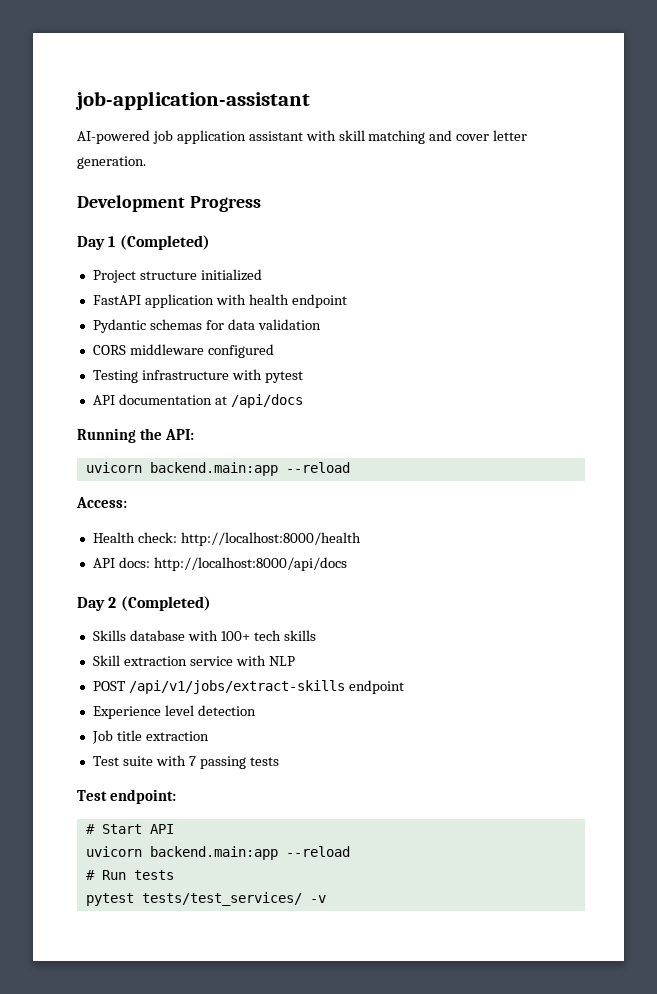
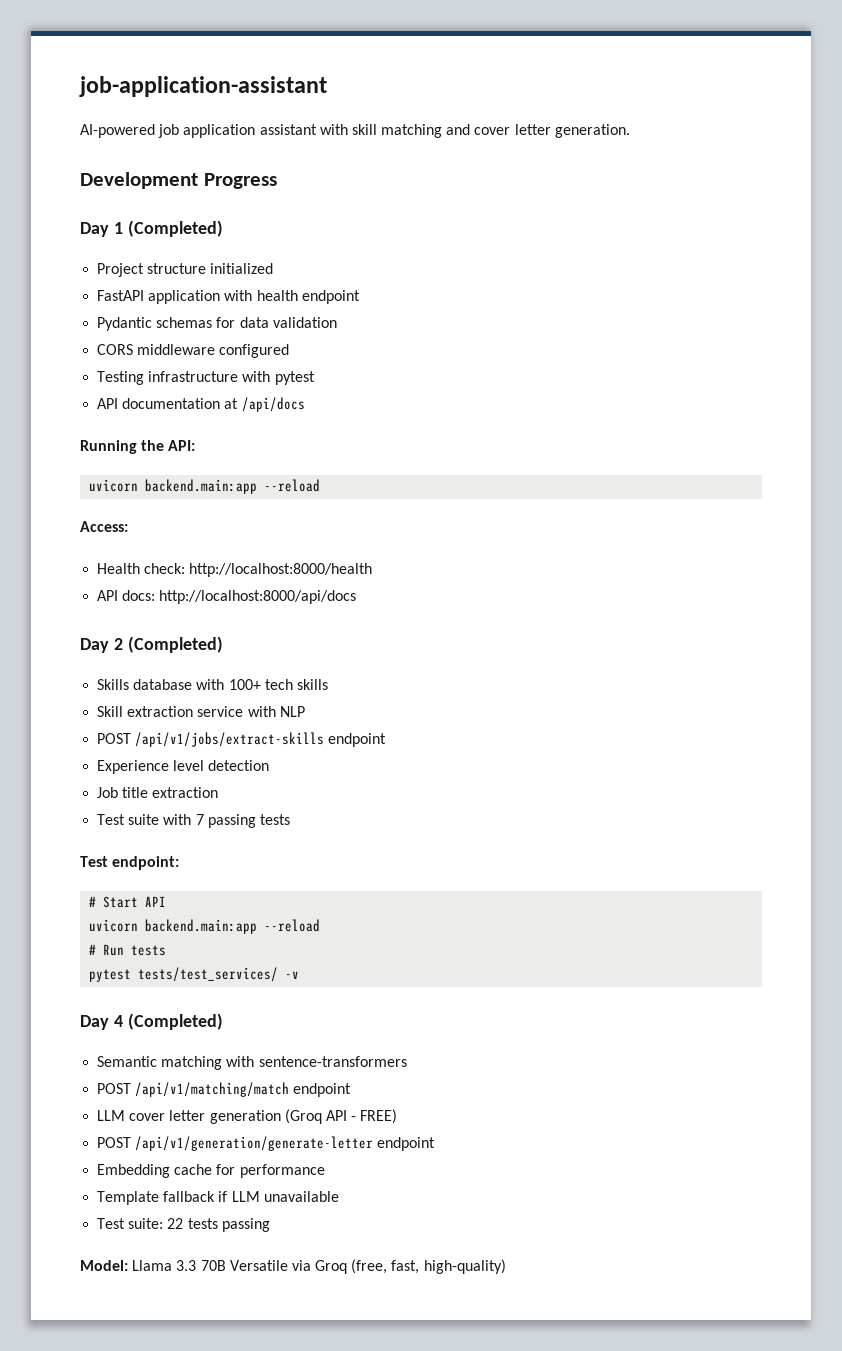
(326, 899) none -> [80,1013,223,1030] [97,1056,407,1070] [97,1082,352,1097] [97,1109,398,1124] [97,1136,436,1151] [97,1164,325,1178] [97,1191,339,1205] [97,1218,270,1232] [80,1259,506,1274] // Day 4 (Completed) // Semantic matching with sentence-transformers // POST /api/v1/matching/match endpoint // LLM cover letter generation (Groq API - FREE) // POST /api/v1/generation/generate-letter endpoint // Embedding cache for performance // Template fallback if LLM unavailable // Test suite: 22 tests passing // Model: Llama 3.3 70B Versatile via Groq (free, fast, high-quality)

